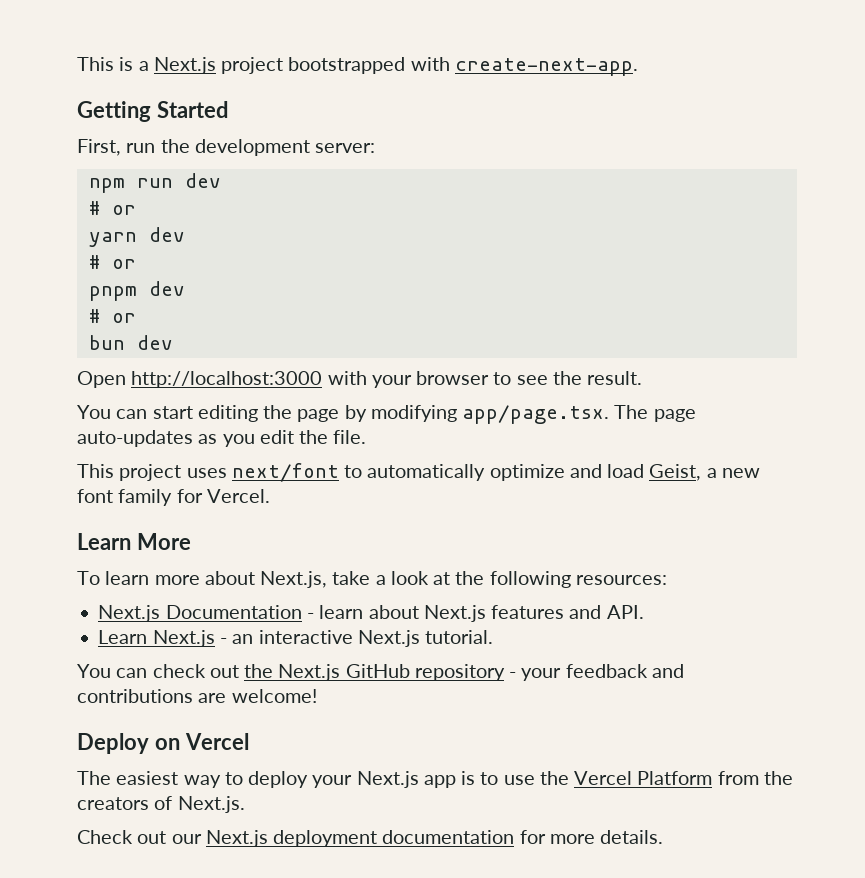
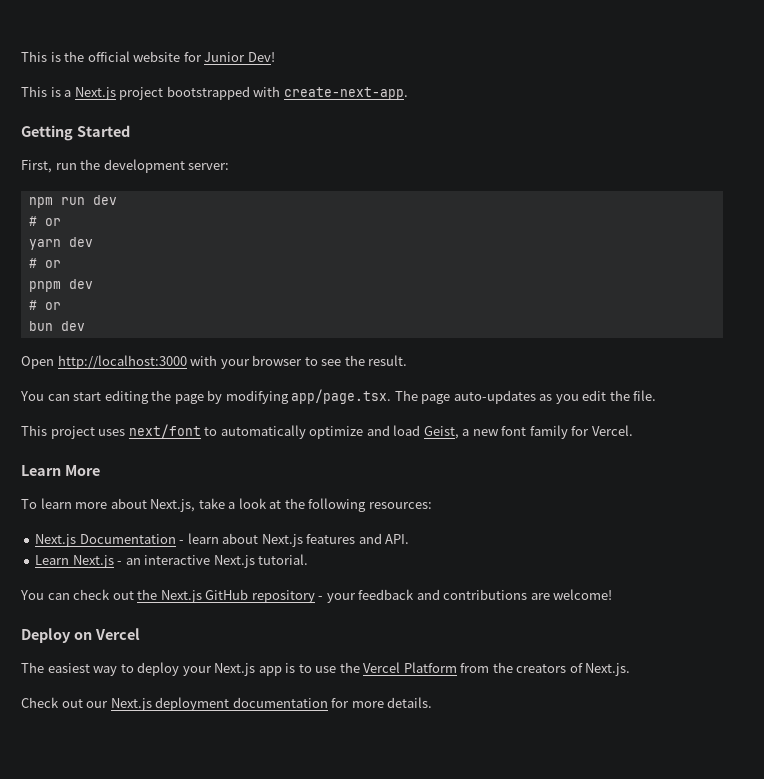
[77,57,134,71] This is -> [21,51,275,62] [21,86,61,97] This is the official website for Junior Dev! // This is

